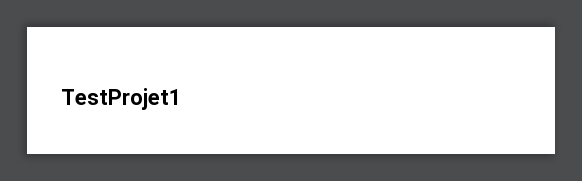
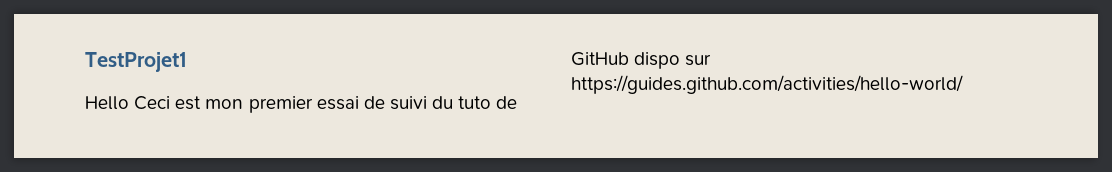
(181, 99) none -> [85,96,518,113] [571,52,712,69] [571,75,963,94] // Hello Ceci est mon premier essai de suivi du tuto de GitHub dispo sur https://guides.github.com/activities/hello-world/

